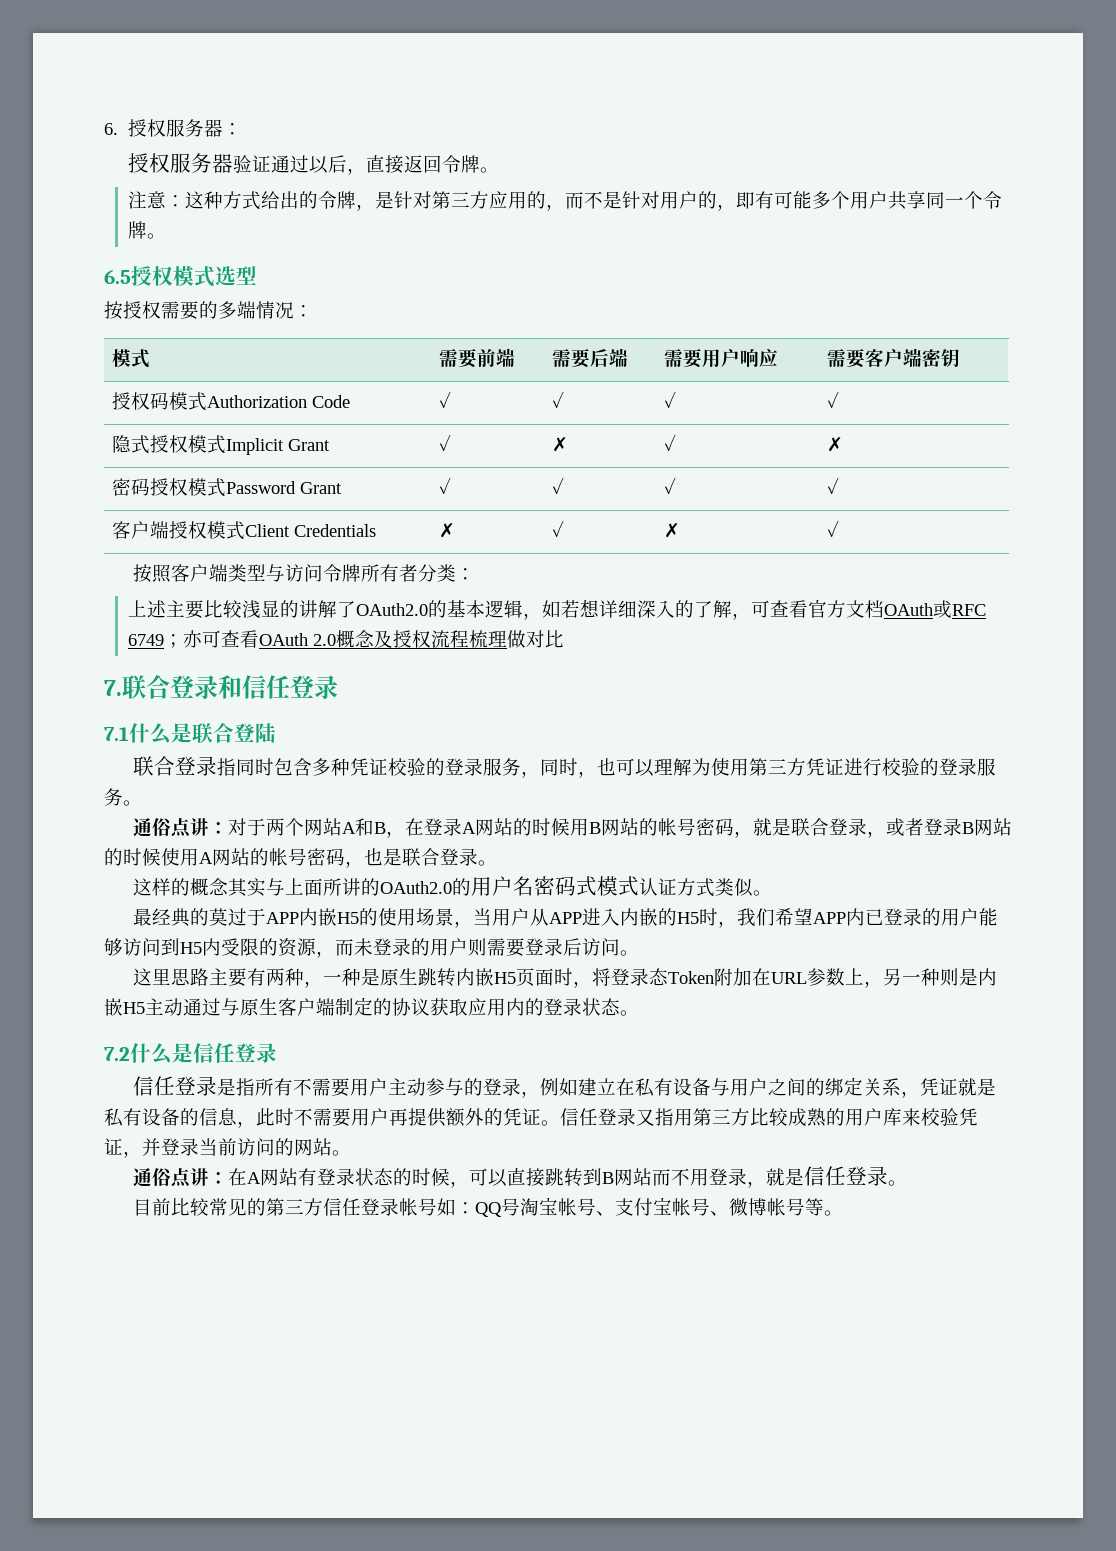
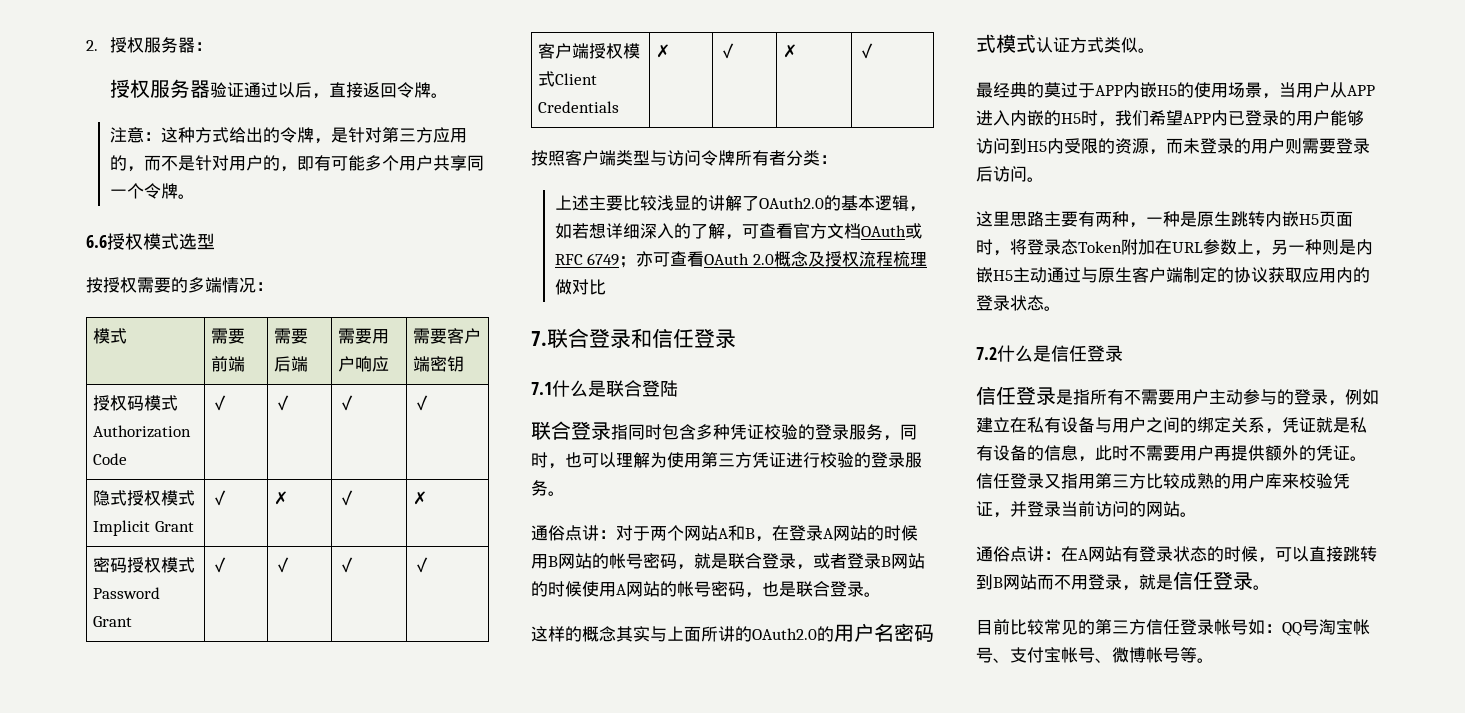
[104,123,118,135] 6. -> [86,40,98,51] 2.
[104,270,131,284] 6.5 -> [86,235,107,248] 6.6

